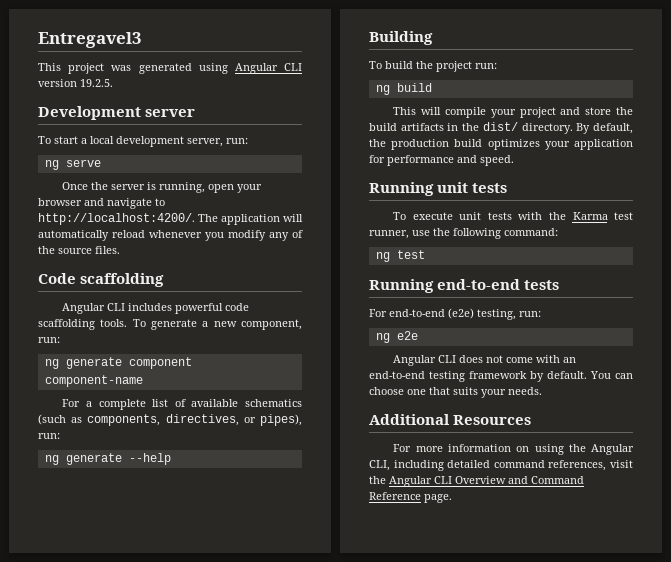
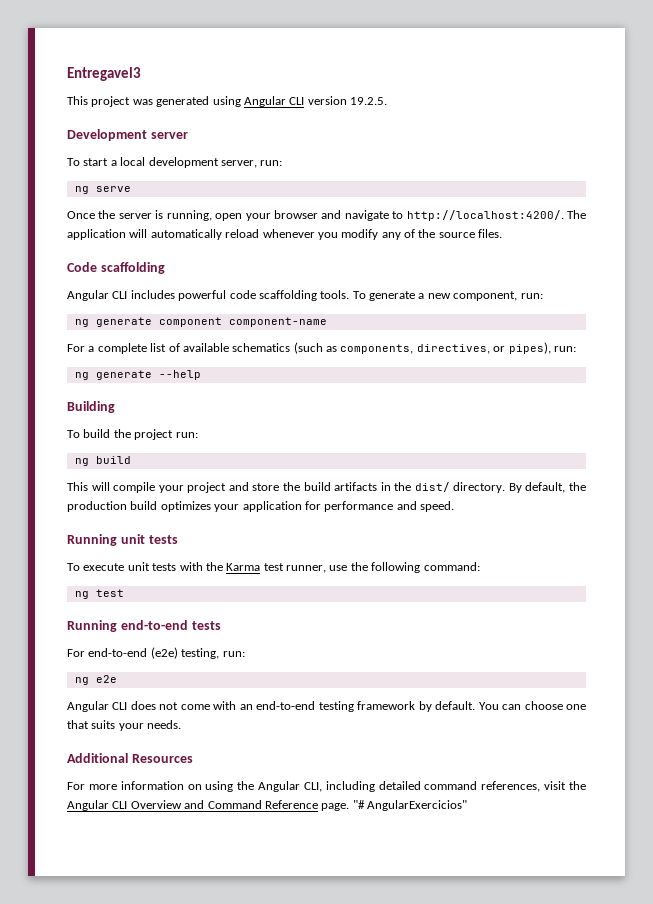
(452, 498) none -> [352,800,467,811] "# AngularExercicios"

